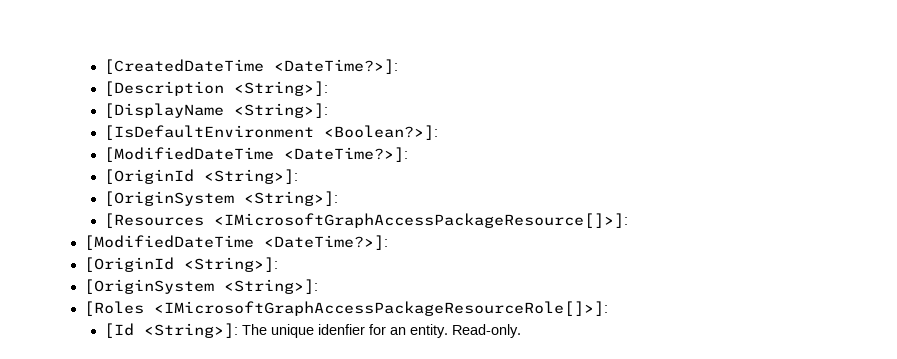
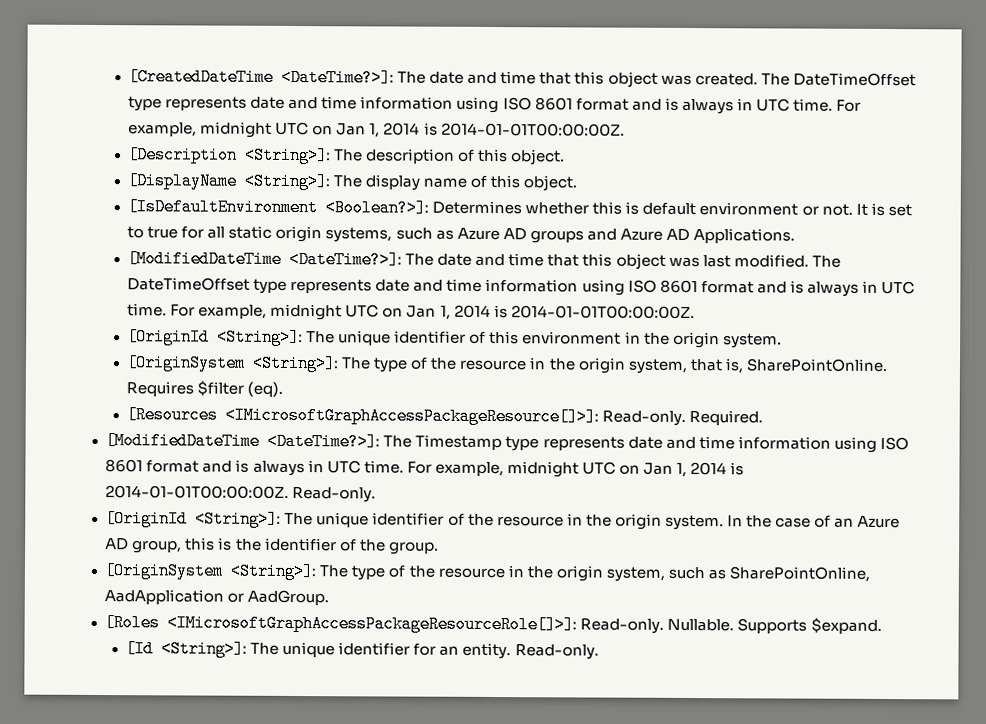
[103,81,328,96] [103,103,328,118] [103,125,438,140] [103,147,408,162] [103,169,298,184] [103,191,338,206] // [Description <String>]: // [DisplayName <String>]: // [IsDefaultEnvironment <Boolean?>]: // [ModifiedDateTime <DateTime?>]: // [OriginId <String>]: // [OriginSystem <String>]: -> [397,71,916,88] [128,96,861,115] [128,121,625,138] [128,146,566,166] [127,172,578,192] [127,198,912,217] [127,225,795,244] [127,250,841,270] [127,277,915,297] [127,303,695,321] [127,328,782,349] [126,354,888,374] [126,380,284,397] The date and time that this object was created. The DateTimeOffset type represents date and time information using ISO 8601 format and is always in UTC time. For example, midnight UTC on Jan 1, 2014 is 2014-01-01T00:00:00Z. // [Description <String>]: The description of this object. // [DisplayName <String>]: The display name of this object. // [IsDefaultEnvironment <Boolean?>]: Determines whether this is default environment or not. It is set to true for all static origin systems, such as Azure AD groups and Azure AD Applications. // [ModifiedDateTime <DateTime?>]: The date and time that this object was last modified. The DateTimeOffset type represents date and time information using ISO 8601 format and is always in UTC time. For example, midnight UTC on Jan 1, 2014 is 2014-01-01T00:00:00Z. // [OriginId <String>]: The unique identifier of this environment in the origin system. // [OriginSystem <String>]: The type of the resource in the origin system, that is, SharePointOnline. Requires $filter (eq).
[83,235,388,250] [83,257,278,272] [83,279,318,294] [83,301,608,316] // [ModifiedDateTime <DateTime?>]: // [OriginId <String>]: // [OriginSystem <String>]: // [Roles <IMicrosoftGraphAccessPackageResourceRole[]>]: -> [602,409,764,426] [105,432,909,453] [105,459,745,478] [105,485,377,503] [105,510,901,531] [105,537,439,555] [104,562,870,582] [104,589,330,606] [104,614,882,634] Read-only. Required. // [ModifiedDateTime <DateTime?>]: The Timestamp type represents date and time information using ISO 8601 format and is always in UTC time. For example, midnight UTC on Jan 1, 2014 is 2014-01-01T00:00:00Z. Read-only. // [OriginId <String>]: The unique identifier of the resource in the origin system. In the case of an Azure AD group, this is the identifier of the group. // [OriginSystem <String>]: The type of the resource in the origin system, such as SharePointOnline, AadApplication or AadGroup. // [Roles <IMicrosoftGraphAccessPackageResourceRole[]>]: Read-only. Nullable. Supports $expand.
[317,324,365,335] idenfier -> [338,642,411,656] identifier

